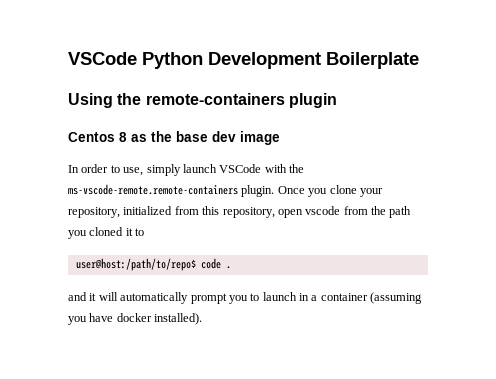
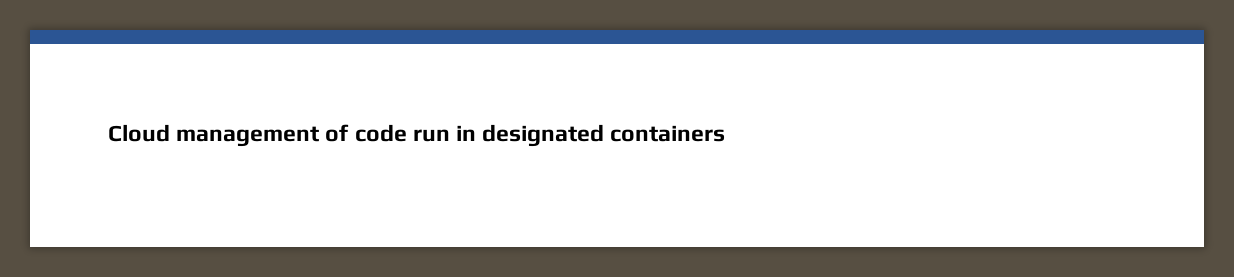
[68,52,419,69] [68,93,337,108] [68,131,280,145] [68,164,304,176] [68,184,383,197] [68,206,412,218] [68,227,145,239] [75,258,231,271] [68,292,423,304] [68,313,203,325] VSCode Python Development Boilerplate // Using the remote-containers plugin // Centos 8 as the base dev image // In order to use, simply launch VSCode with the ms-vscode-remote.remote-containers plugin. Once you clone your repository, initialized from this repository, open vscode from the path you cloned it to // user@host:/path/to/repo$ code . // and it will automatically prompt you to launch in a container (assuming you have docker installed). -> [108,124,726,147] Cloud management of code run in designated containers

